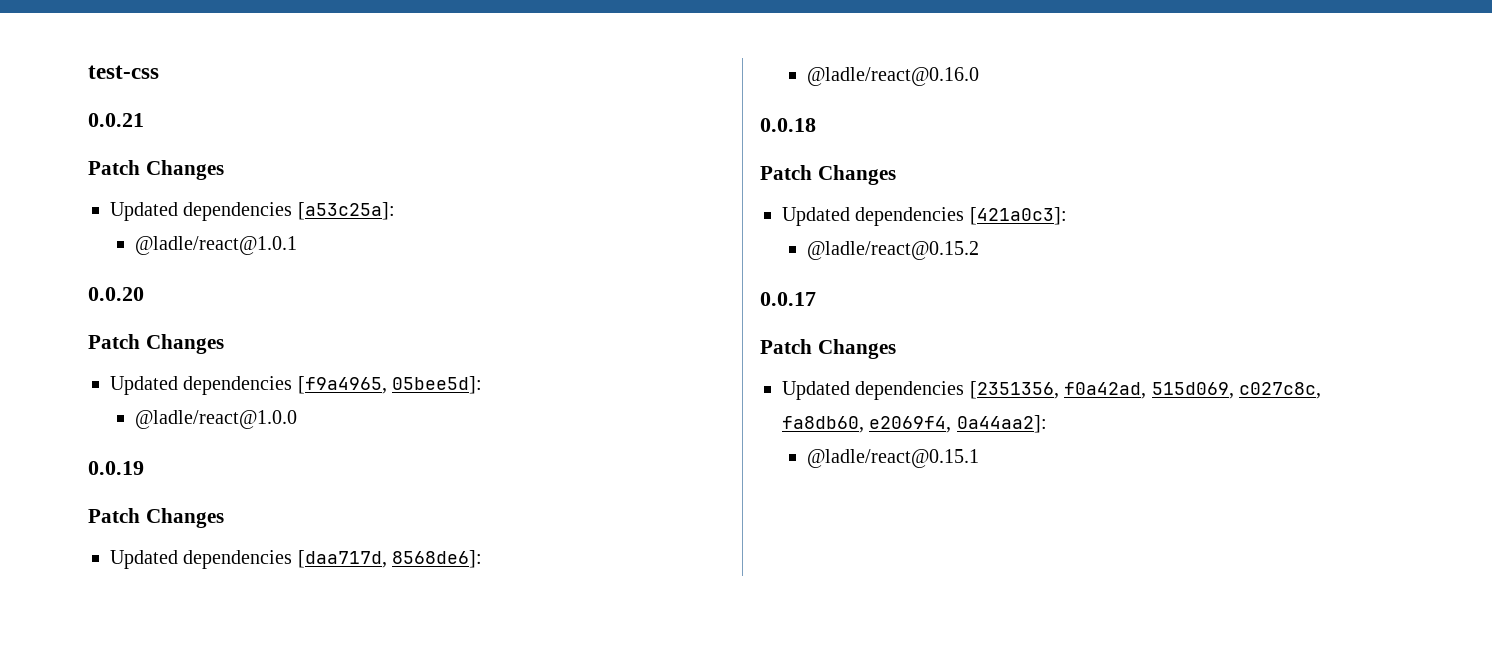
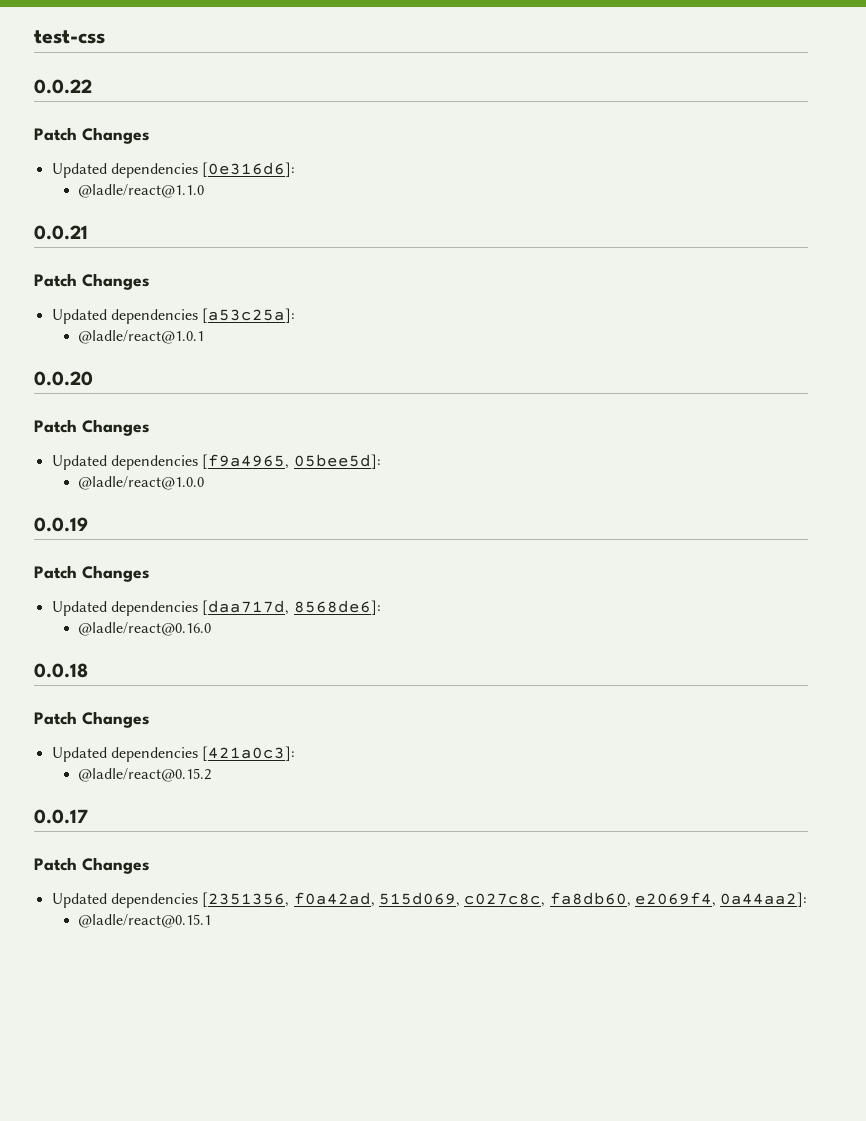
(159, 72) none -> [34,79,92,94] [34,127,150,144] [51,162,296,178] [78,184,205,198] // 0.0.22 // Patch Changes // Updated dependencies [0e316d6]: // @ladle/react@1.1.0

